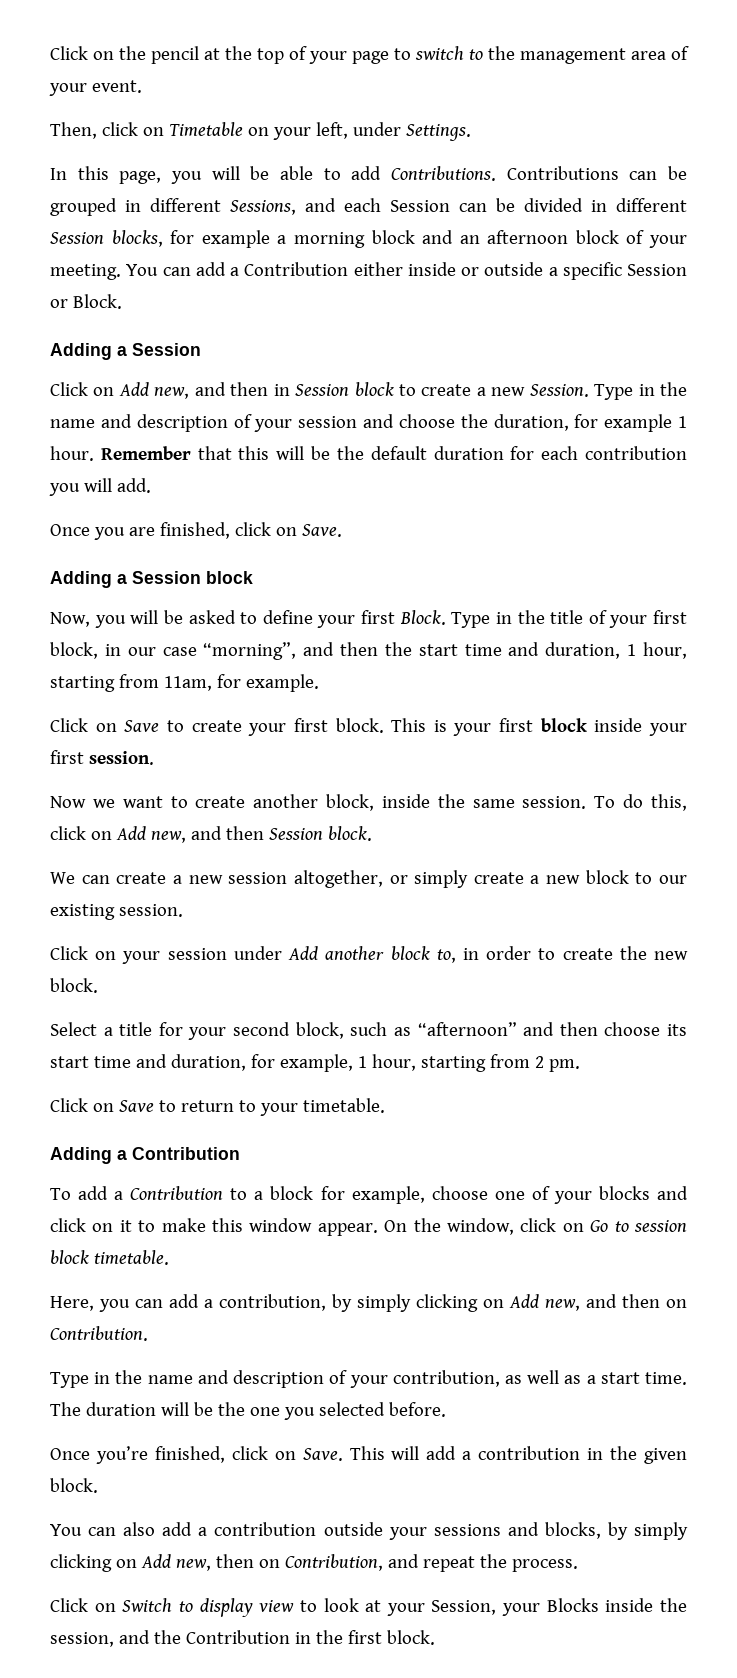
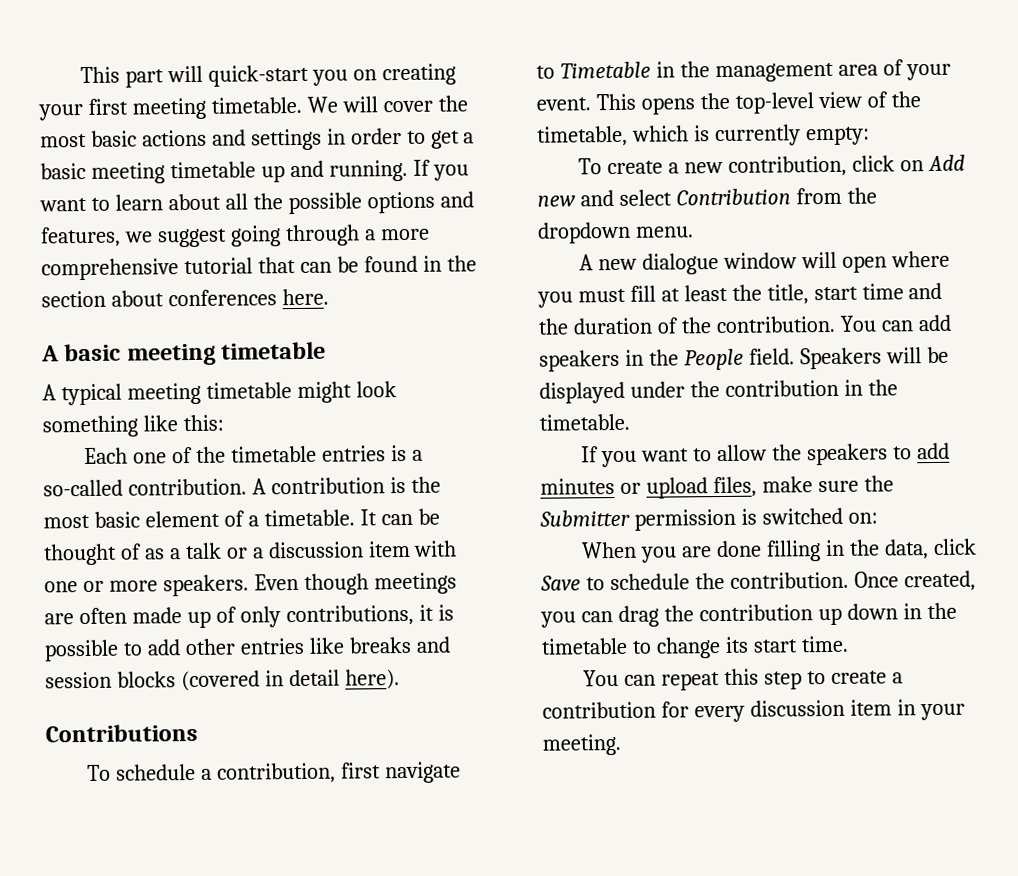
[50,46,483,64] Click on the pencil at the top of your page to switch to -> [80,63,456,88] [38,95,468,121] [40,128,475,151] [40,159,469,184] [39,191,474,215] [40,224,430,248] [41,255,477,281] [41,288,329,308] [41,341,327,366] [42,381,397,406] [42,414,224,438] [84,444,423,465] [43,476,441,497] [43,508,440,529] [43,540,458,566] [44,572,457,597] [44,604,454,629] [44,636,451,662] [45,669,400,692] [45,723,198,743] [87,761,461,784] [536,61,675,79] This part will quick-start you on creating your first meeting timetable. We will cover the most basic actions and settings in order to get a basic meeting timetable up and running. If you want to learn about all the possible options and features, we suggest going through a more comprehensive tutorial that can be found in the section about conferences here. // A basic meeting timetable // A typical meeting timetable might look something like this: // Each one of the timetable entries is a so-called contribution. A contribution is the most basic element of a timetable. It can be thought of as a talk or a discussion item with one or more speakers. Even though meetings are often made up of only contributions, it is possible to add other entries like breaks and session blocks (covered in detail here). // Contributions // To schedule a contribution, first navigate to Timetable in
[50,122,471,141] [50,166,687,184] [50,198,687,216] [50,230,687,248] [50,262,687,280] [50,294,122,309] [50,343,201,360] [50,382,687,400] [50,414,687,432] [50,446,687,461] [49,478,151,496] [50,522,342,540] [50,571,253,588] [50,610,687,628] [50,642,687,660] [50,674,319,692] [50,718,687,736] [50,750,154,765] [50,794,687,811] [50,826,372,843] [50,870,687,888] [50,904,183,920] [50,946,688,964] [50,978,98,993] [50,1022,688,1040] [50,1054,580,1072] [50,1098,385,1116] [50,1147,240,1164] [50,1186,688,1204] [50,1218,687,1236] [50,1250,169,1265] [50,1294,687,1312] [50,1326,148,1341] [50,1370,687,1388] [50,1402,446,1420] [50,1446,687,1464] [50,1478,98,1493] [50,1522,688,1540] [50,1554,578,1572] [50,1598,688,1617] [50,1630,435,1647] // Then, click on Timetable on your left, under Settings. // In this page, you will be able to add Contributions. Contributions can be grouped in different Sessions, and each Session can be divided in different Session blocks, for example a morning block and an afternoon block of your meeting. You can add a Contribution either inside or outside a specific Session or Block. // Adding a Session // Click on Add new, and then in Session block to create a new Session. Type in the name and description of your session and choose the duration, for example 1 hour. Remember that this will be the default duration for each contribution you will add. // Once you are finished, click on Save. // Adding a Session block // Now, you will be asked to define your first Block. Type in the title of your first block, in our case “morning”, and then the start time and duration, 1 hour, starting from 11am, for example. // Click on Save to create your first block. This is your first block inside your first session. // Now we want to create another block, inside the same session. To do this, click on Add new, and then Session block. // We can create a new session altogether, or simply create a new block to our existing session. // Click on your session under Add another block to, in order to create the new block. // Select a title for your second block, such as “afternoon” and then choose its start time and duration, for example, 1 hour, starting from 2 pm. // Click on Save to return to your timetable. // Adding a Contribution // To add a Contribution to a block for example, choose one of your blocks and click on it to make this window appear. On the window, click on Go to session block timetable. // Here, you can add a contribution, by simply clicking on Add new, and then on Contribution. // Type in the name and description of your contribution, as well as a start time. The duration will be the one you selected before. // Once you’re finished, click on Save. This will add a contribution in the given block. // You can also add a contribution outside your sessions and blocks, by simply clicking on Add new, then on Contribution, and repeat the process. // Click on Switch to display view to look at your Session, your Blocks inside the session, and the Contribution in the first block. -> [595,91,921,115] [537,124,870,147] [578,154,965,177] [537,187,877,207] [537,221,694,244] [579,250,950,275] [537,282,943,308] [538,314,952,335] [539,346,949,372] [539,379,898,404] [539,413,630,431] [581,442,950,468] [540,475,894,499] [539,507,878,531] [581,538,977,563] [540,570,976,592] [540,602,957,628] [541,635,849,659] [583,668,903,691] [542,699,965,723] [542,733,621,756] This opens the top-level view of the timetable, which is currently empty: // To create a new contribution, click on Add new and select Contribution from the dropdown menu. // A new dialogue window will open where you must fill at least the title, start time and the duration of the contribution. You can add speakers in the People field. Speakers will be displayed under the contribution in the timetable. // If you want to allow the speakers to add minutes or upload files, make sure the Submitter permission is switched on: // When you are done filling in the data, click Save to schedule the contribution. Once created, you can drag the contribution up down in the timetable to change its start time. // You can repeat this step to create a contribution for every discussion item in your meeting.

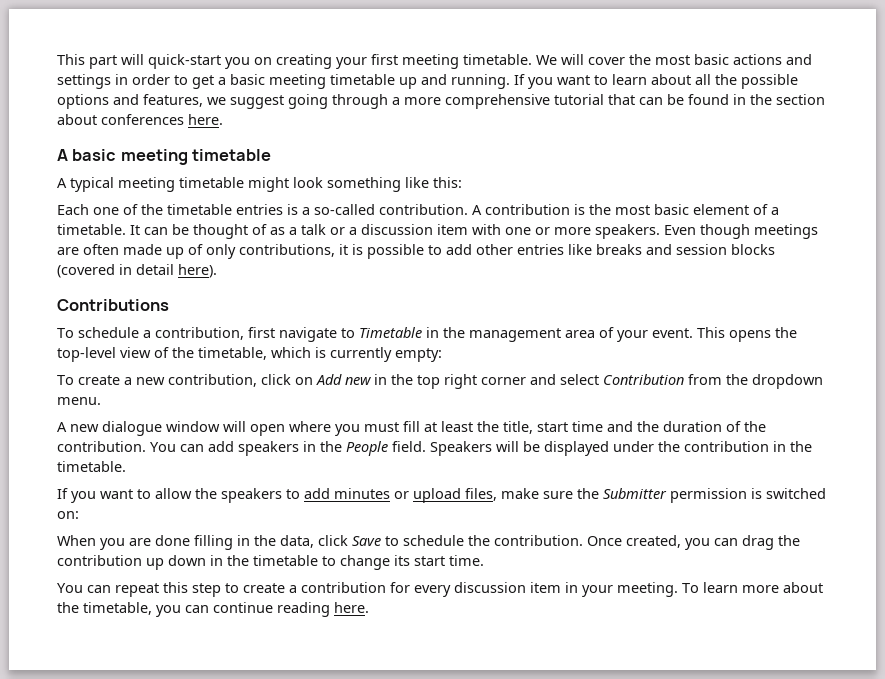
(576, 201) none -> [374,374,526,389] in the top right corner
(621, 744) none -> [682,582,823,593] [57,602,369,617] To learn more about the timetable, you can continue reading here.

